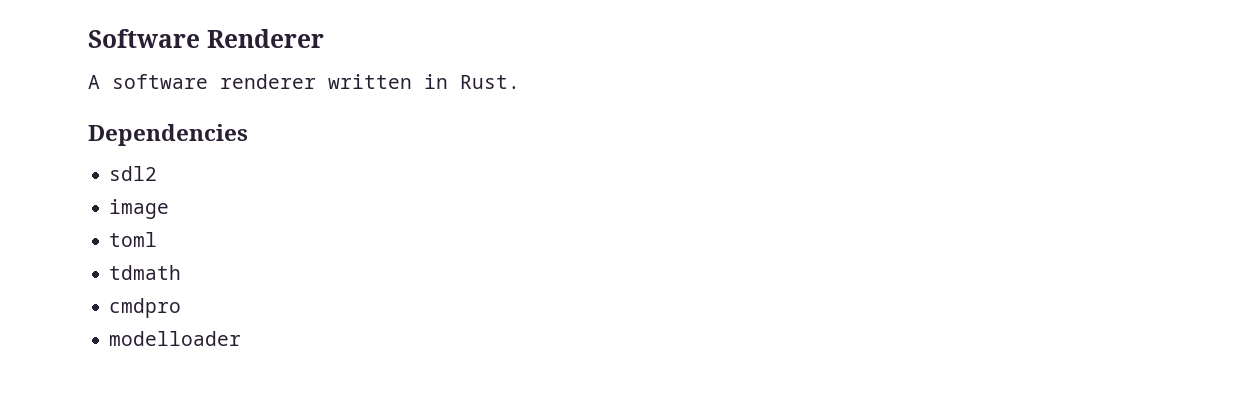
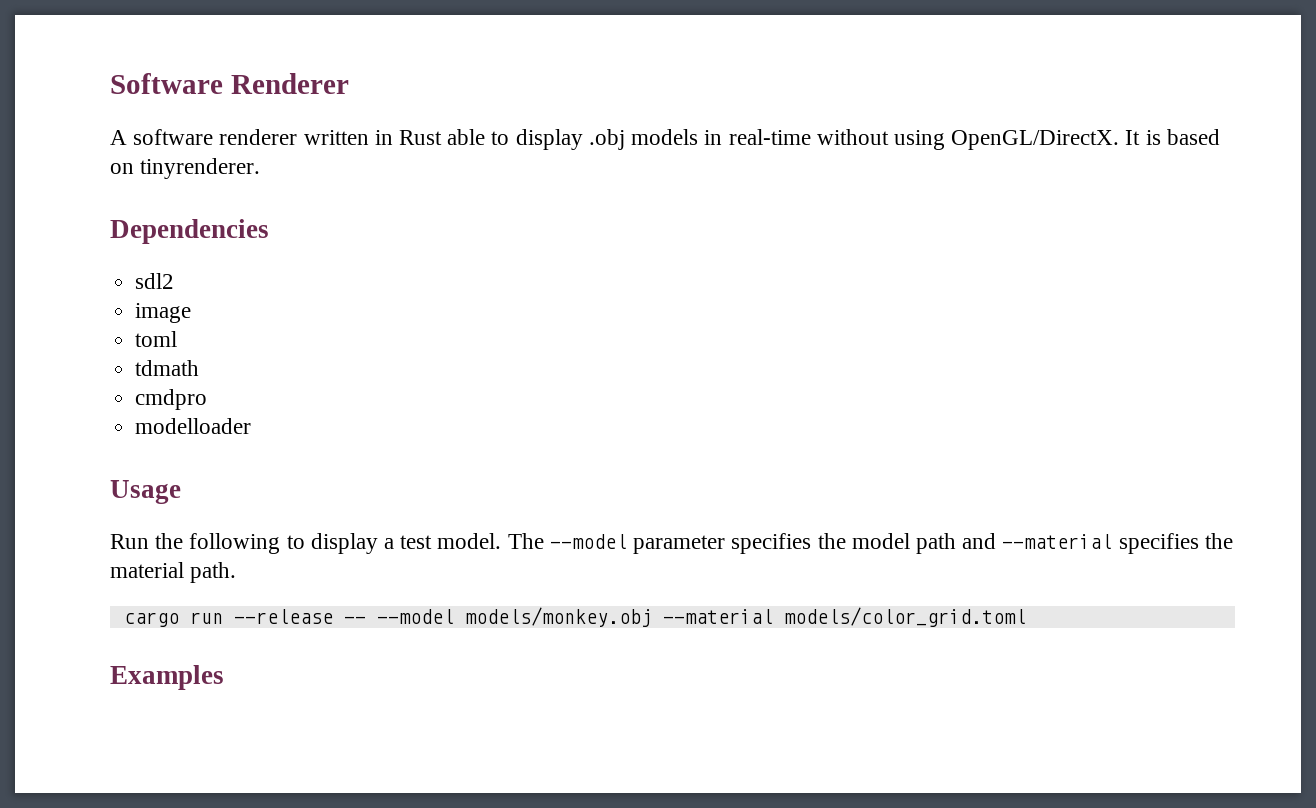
[460,75,520,89] Rust. -> [399,129,1220,150] [110,158,261,179] Rust able to display .obj models in real-time without using OpenGL/DirectX. It is based on tinyrenderer.
(242, 338) none -> [110,480,181,504] [110,533,1233,554] [110,562,237,583] [123,607,1026,627] [110,665,224,690] // Usage // Run the following to display a test model. The --model parameter specifies the model path and --material specifies the material path. // cargo run --release -- --model models/monkey.obj --material models/color_grid.toml // Examples

